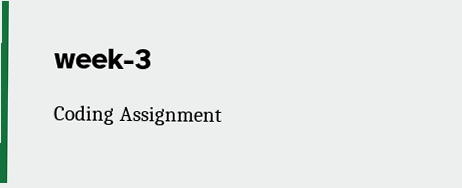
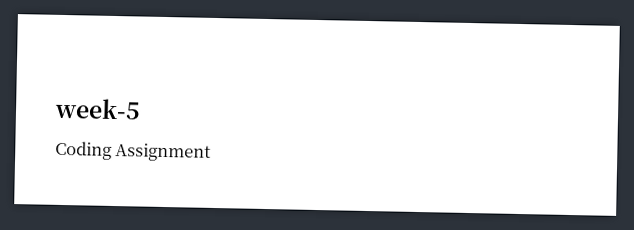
[54,48,153,70] week-3 -> [54,97,141,120] week-5

